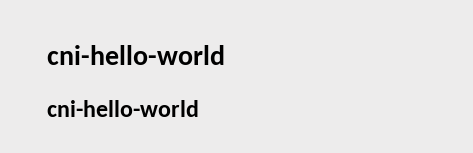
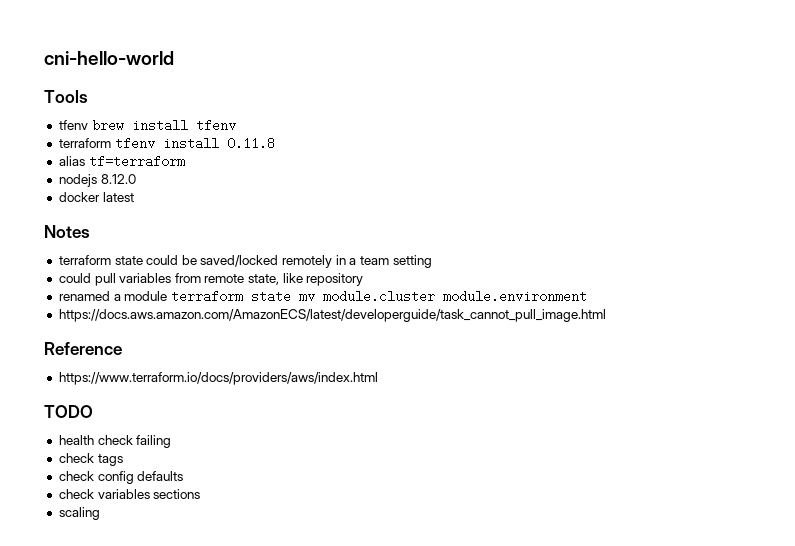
[47,100,199,117] cni-hello-world -> [44,90,88,103] [58,119,236,132] [58,137,275,150] [58,155,185,168] [58,174,136,187] [58,192,134,202] [44,225,90,238] [58,255,432,268] [58,273,364,286] [58,290,587,303] [58,309,606,322] [44,342,122,355] [58,372,378,385] [44,405,93,418] [58,435,172,448] [58,453,123,466] [58,471,184,484] [58,489,201,499] [58,507,100,520] Tools // tfenv brew install tfenv // terraform tfenv install 0.11.8 // alias tf=terraform // nodejs 8.12.0 // docker latest // Notes // terraform state could be saved/locked remotely in a team setting // could pull variables from remote state, like repository // renamed a module terraform state mv module.cluster module.environment // https://docs.aws.amazon.com/AmazonECS/latest/developerguide/task_cannot_pull_image.html // Reference // https://www.terraform.io/docs/providers/aws/index.html // TODO // health check failing // check tags // check config defaults // check variables sections // scaling

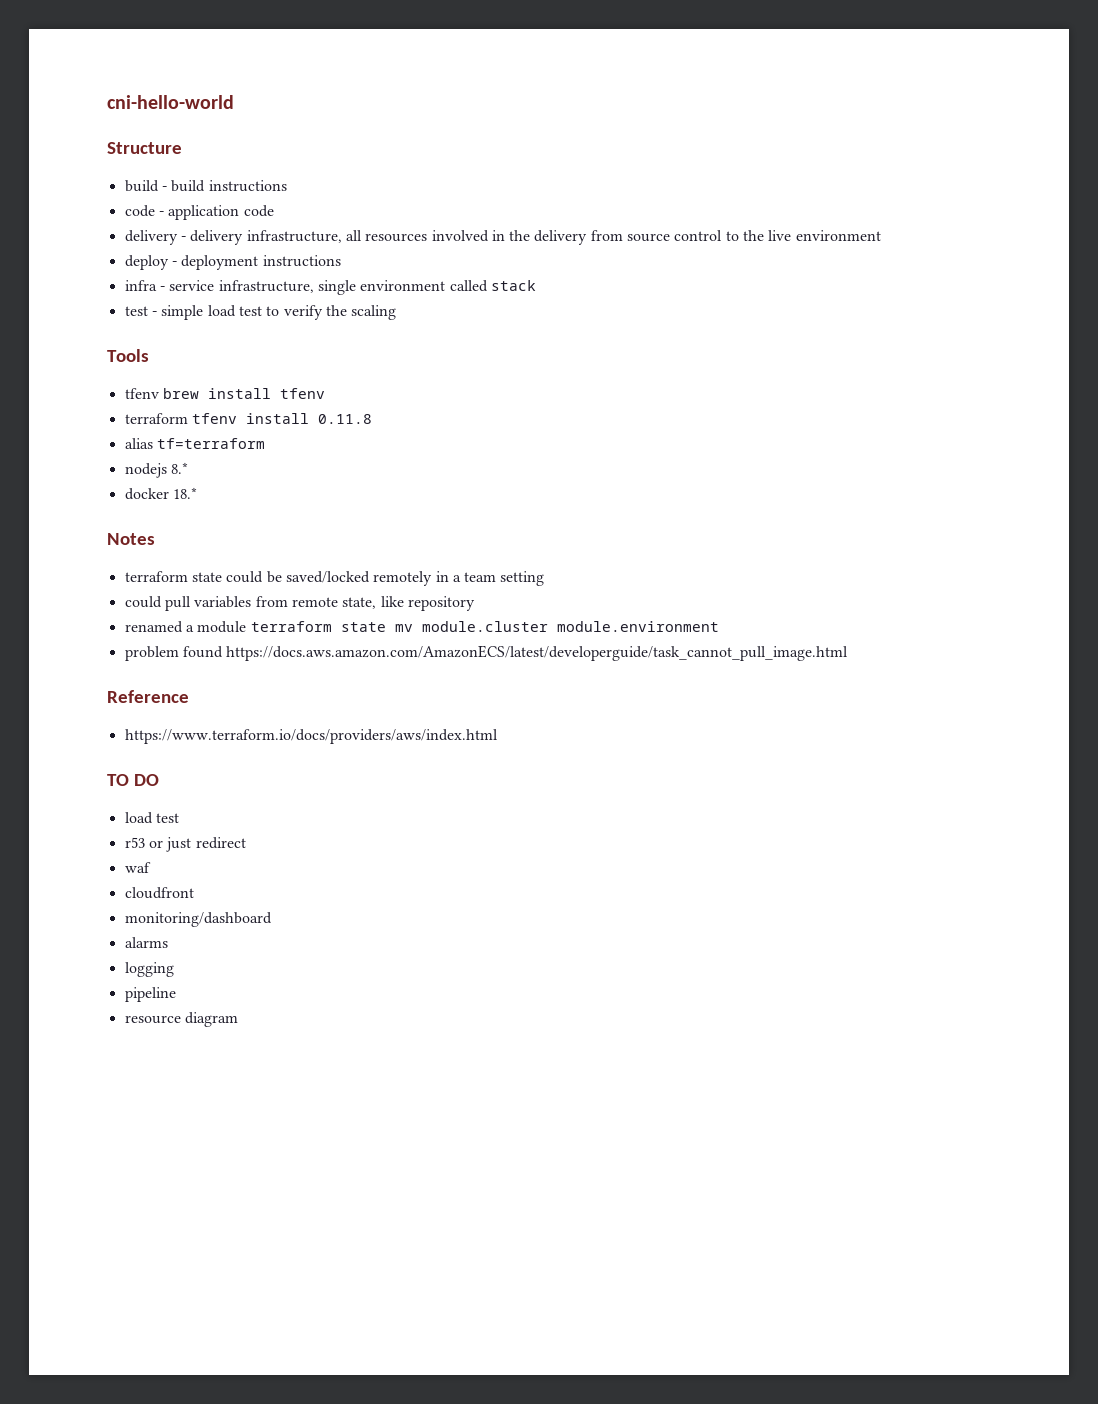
(174, 58) none -> [107,142,182,154] [124,180,287,192] [124,205,274,220] [124,230,881,245] [124,255,341,270] [124,280,536,295] [124,305,397,320] // Structure // build - build instructions // code - application code // delivery - delivery infrastructure, all resources involved in the delivery from source control to the live environment // deploy - deployment instructions // infra - service infrastructure, single environment called stack // test - simple load test to verify the scaling
[100,174,136,184] 8.12.0 -> [170,462,188,474] 8.*
[102,192,134,202] latest -> [172,487,197,499] 18.*
(587, 296) none -> [124,646,223,661] problem found
[44,405,93,418] [58,435,172,448] [58,453,123,466] [58,471,184,484] [58,489,201,499] [58,507,100,520] TODO // health check failing // check tags // check config defaults // check variables sections // scaling -> [107,774,159,786] [124,812,179,824] [124,837,246,852] [124,862,151,873] [124,887,194,899] [124,912,272,927] [124,937,168,948] [124,962,174,977] [124,987,176,1002] [124,1012,238,1027] TO DO // load test // r53 or just redirect // waf // cloudfront // monitoring/dashboard // alarms // logging // pipeline // resource diagram

